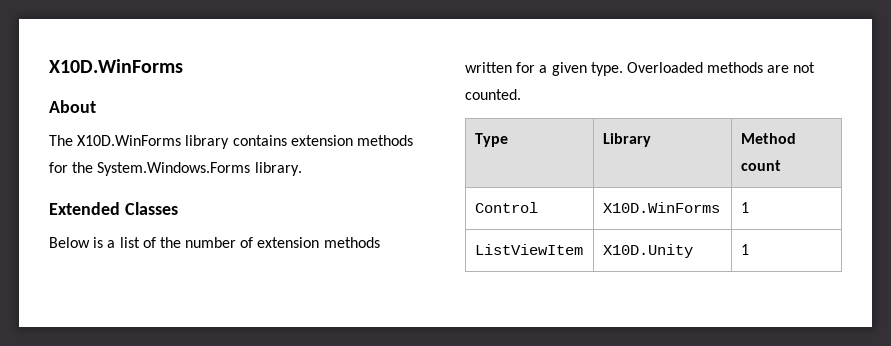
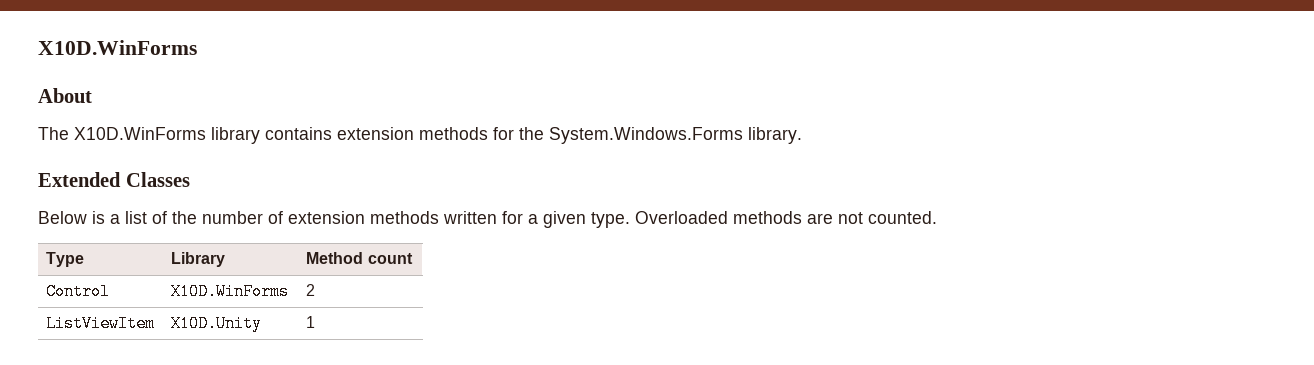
[740,202,749,213] 1 -> [306,284,316,296] 2

